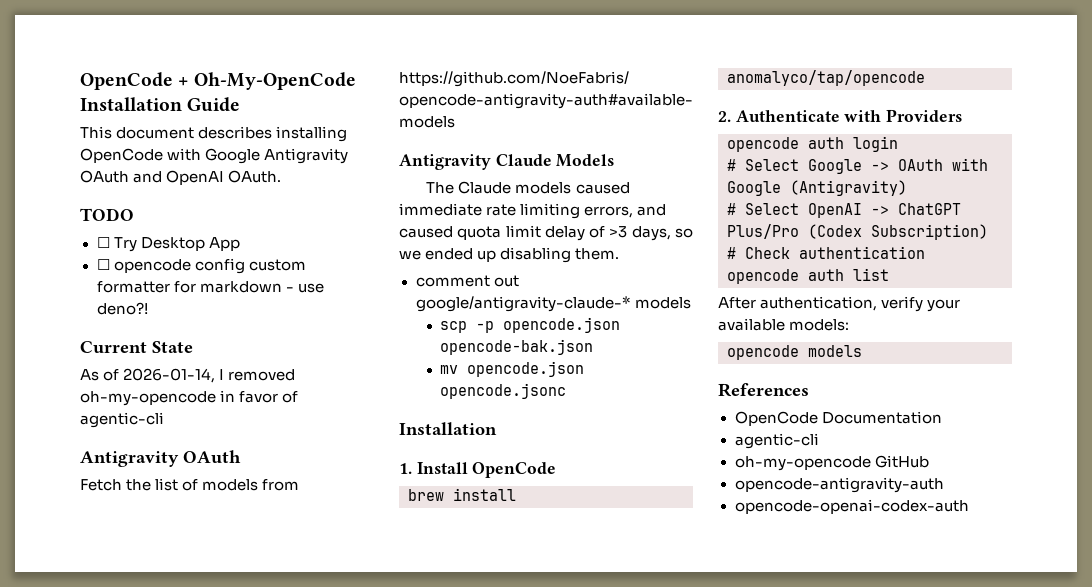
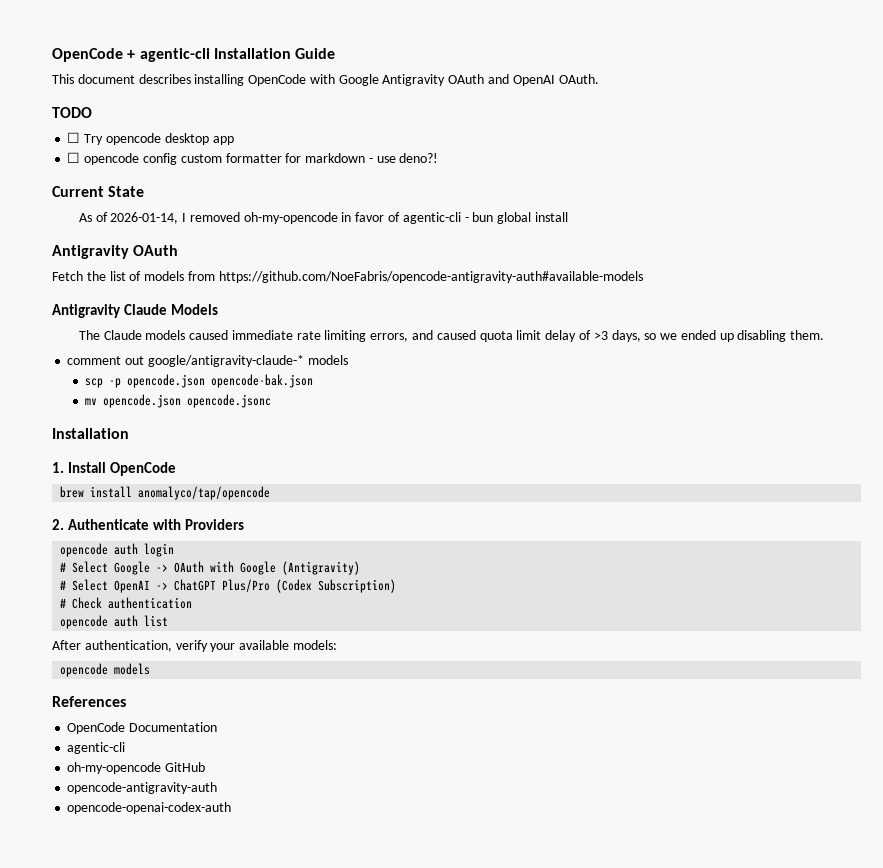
[193,72,356,90] Oh-My-OpenCode -> [139,48,210,62] agentic-cli
[140,237,240,251] Desktop App -> [105,133,234,145] opencode desktop app
(164, 420) none -> [464,212,568,224] - bun global install

